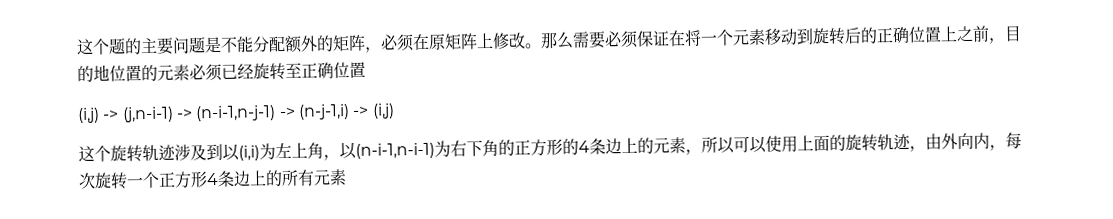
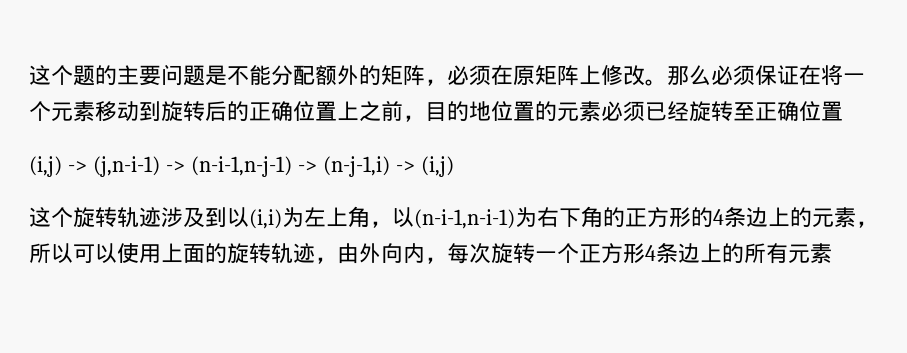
[572,31,606,49] 需要 -> (711, 75) none

